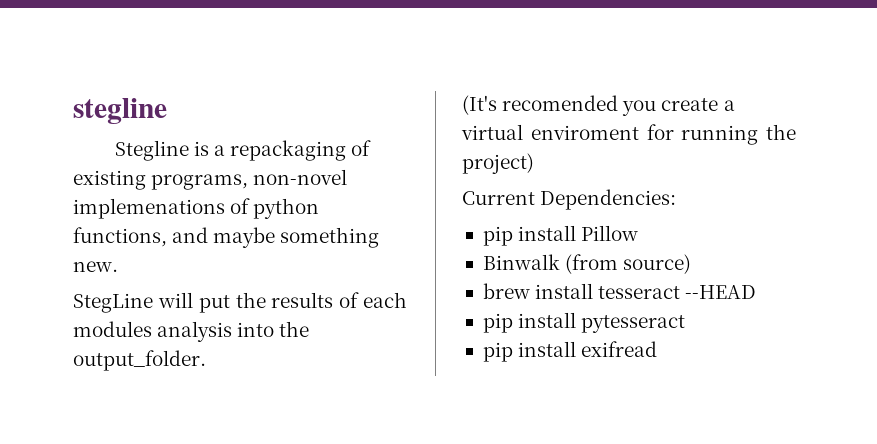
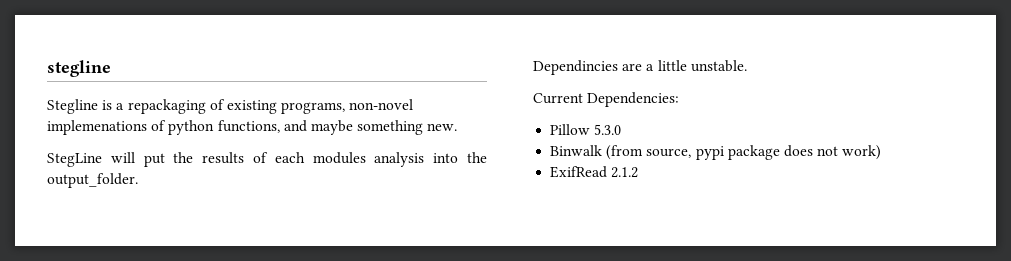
[462,95,735,116] [461,124,796,145] [462,153,534,174] (It's recomended you create a virtual enviroment for running the project) -> [533,60,747,75] Dependincies are a little unstable.
[482,225,577,246] pip install -> (680, 99) none
(639, 233) none -> [594,124,622,135] 5.3.0
[623,254,692,274] [482,283,757,299] [482,312,686,333] [482,341,658,362] source) // brew install tesseract --HEAD // pip install pytesseract // pip install exifread -> [646,145,882,160] [550,166,639,178] source, pypi package does not work) // ExifRead 2.1.2

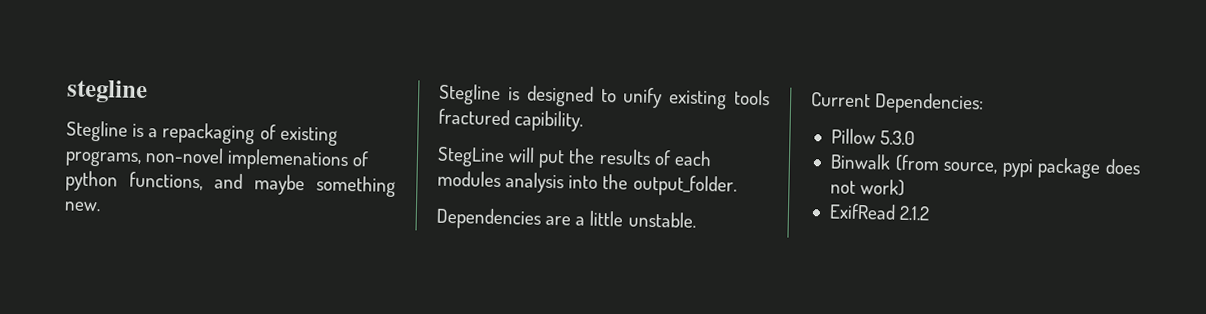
(458, 127) none -> [439,83,770,110] [438,108,584,132] // Stegline is designed to unify existing tools fractured capibility.
[533,60,618,75] Dependincies -> [436,207,541,230] Dependencies

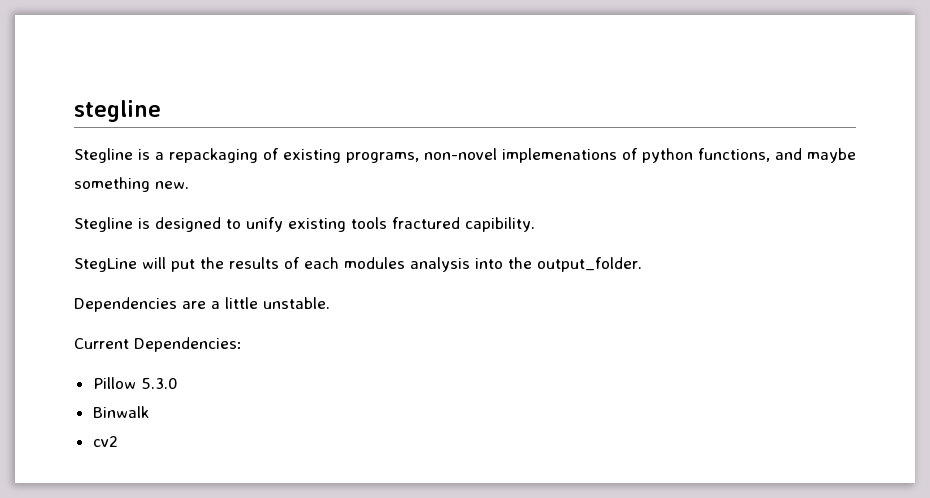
[894,154,1141,179] [829,179,906,196] [828,203,931,221] (from source, pypi package does not work) // ExifRead 2.1.2 -> [92,436,118,447] // cv2

